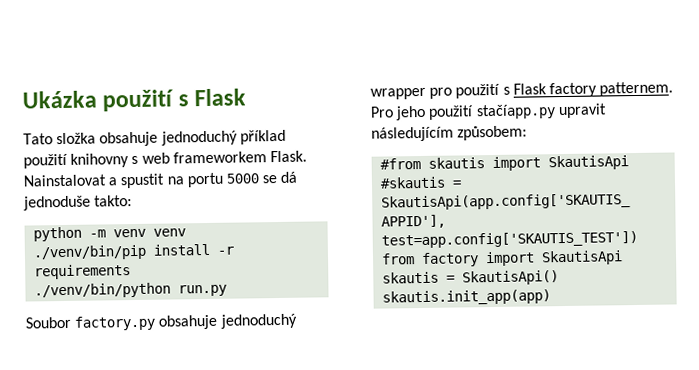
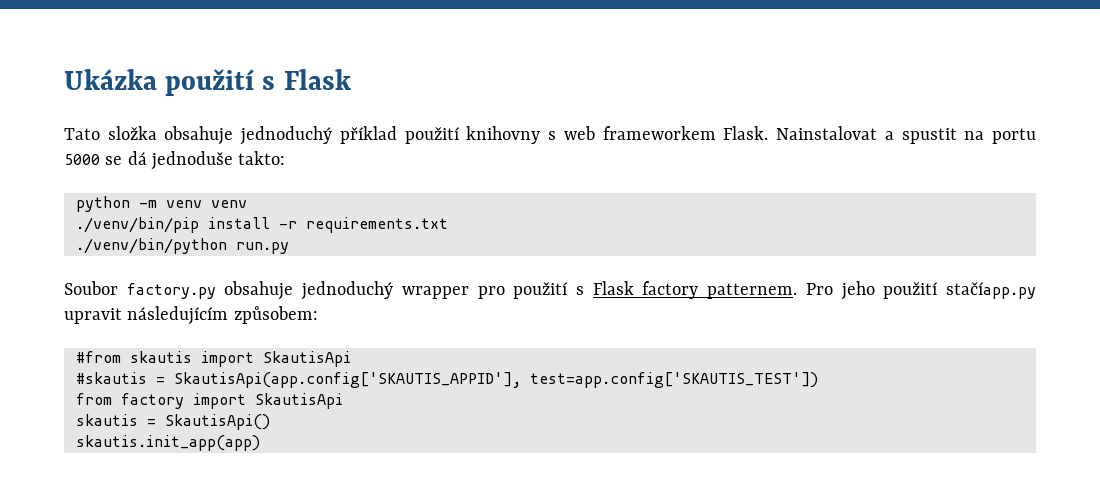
[34,264,132,280] requirements -> [305,217,448,233] requirements.txt

